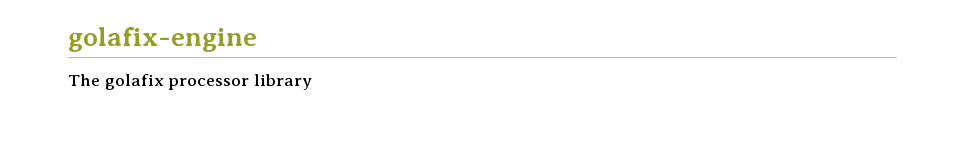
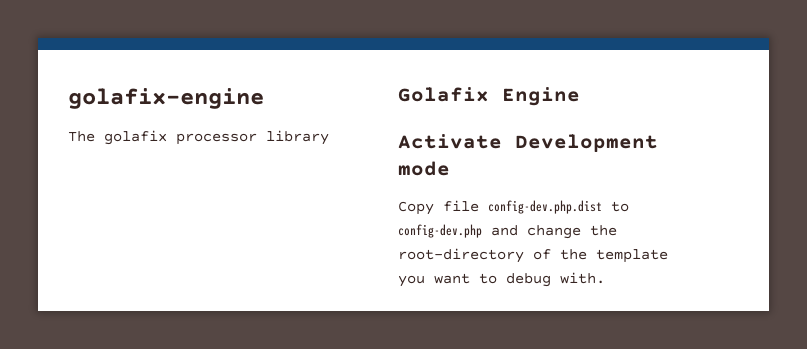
(313, 82) none -> [398,87,580,106] [398,134,658,152] [398,161,450,176] [398,200,629,215] [398,224,617,239] [398,248,668,263] [398,272,605,287] // Golafix Engine // Activate Development mode // Copy file config-dev.php.dist to config-dev.php and change the root-directory of the template you want to debug with.

